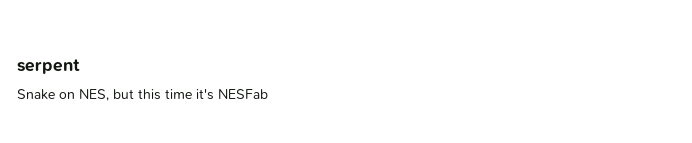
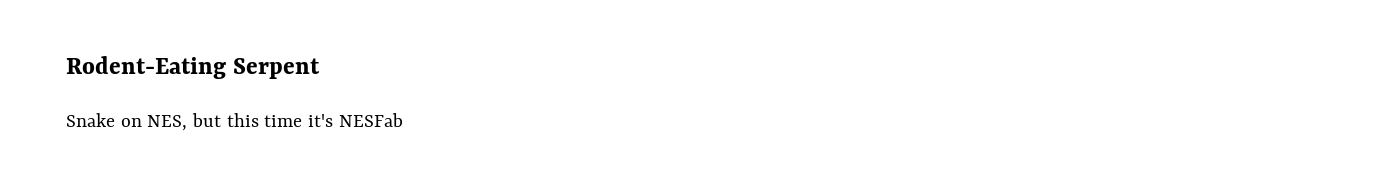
[17,59,80,74] serpent -> [66,56,321,79] Rodent-Eating Serpent

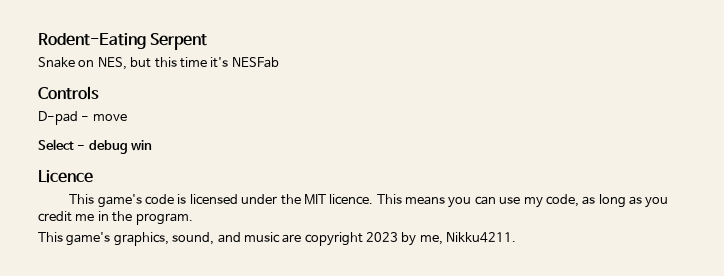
(403, 120) none -> [38,86,99,100] [38,111,127,125] [38,139,153,154] [38,170,93,183] [69,194,669,208] [38,211,193,225] [38,232,517,246] // Controls // D-pad - move // Select - debug win // Licence // This game's code is licensed under the MIT licence. This means you can use my code, as long as you credit me in the program. // This game's graphics, sound, and music are copyright 2023 by me, Nikku4211.

